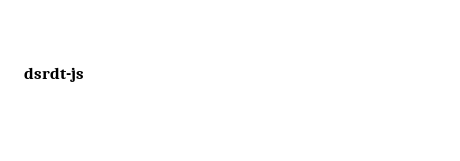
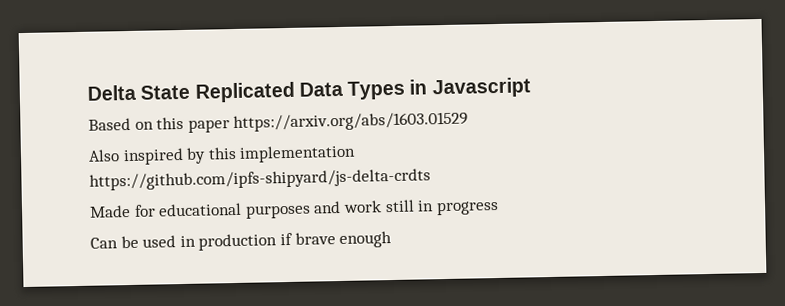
[24,67,84,82] dsrdt-js -> [87,77,531,103] [88,111,469,133] [88,144,357,166] [89,168,431,191] [89,199,499,219] [90,231,393,251] Delta State Replicated Data Types in Javascript // Based on this paper https://arxiv.org/abs/1603.01529 // Also inspired by this implementation https://github.com/ipfs-shipyard/js-delta-crdts // Made for educational purposes and work still in progress // Can be used in production if brave enough

